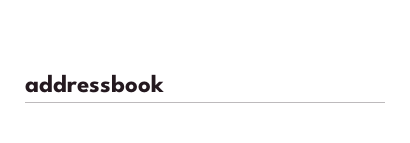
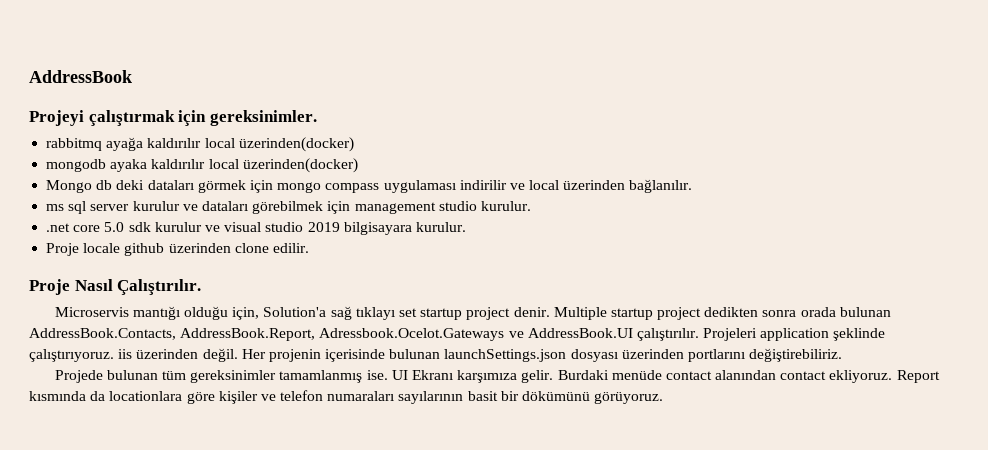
[25,74,164,93] addressbook -> [29,70,132,83] [29,110,317,126] [46,137,354,152] [46,158,358,173] [46,179,693,193] [46,201,531,214] [46,222,466,235] [46,243,309,256] [29,279,202,295] [54,306,891,320] [29,328,886,341] [29,348,843,362] [54,370,940,383] [29,390,664,404] AddressBook // Projeyi çalıştırmak için gereksinimler. // rabbitmq ayağa kaldırılır local üzerinden(docker) // mongodb ayaka kaldırılır local üzerinden(docker) // Mongo db deki dataları görmek için mongo compass uygulaması indirilir ve local üzerinden bağlanılır. // ms sql server kurulur ve dataları görebilmek için management studio kurulur. // .net core 5.0 sdk kurulur ve visual studio 2019 bilgisayara kurulur. // Proje locale github üzerinden clone edilir. // Proje Nasıl Çalıştırılır. // Microservis mantığı olduğu için, Solution'a sağ tıklayı set startup project denir. Multiple startup project dedikten sonra orada bulunan AddressBook.Contacts, AddressBook.Report, Adressbook.Ocelot.Gateways ve AddressBook.UI çalıştırılır. Projeleri application şeklinde çalıştırıyoruz. iis üzerinden değil. Her projenin içerisinde bulunan launchSettings.json dosyası üzerinden portlarını değiştirebiliriz. // Projede bulunan tüm gereksinimler tamamlanmış ise. UI Ekranı karşımıza gelir. Burdaki menüde contact alanından contact ekliyoruz. Report kısmında da locationlara göre kişiler ve telefon numaraları sayılarının basit bir dökümünü görüyoruz.

